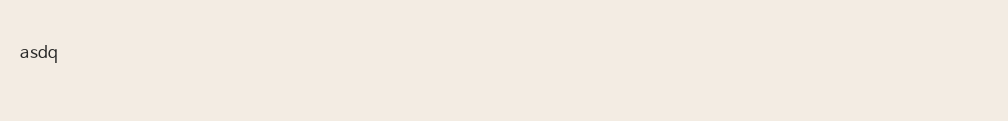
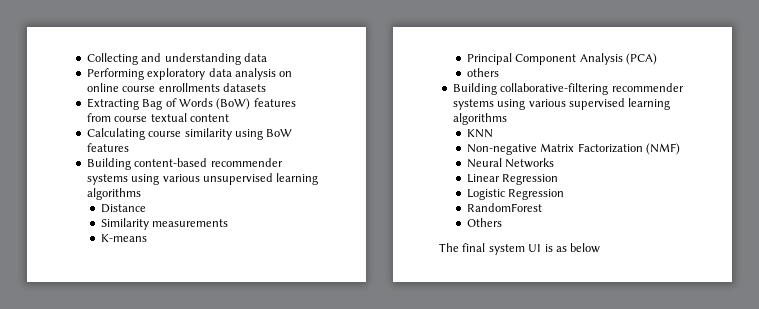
[20,45,58,63] asdq -> [86,53,267,65] [86,68,293,80] [86,83,266,92] [86,98,296,110] [86,113,229,122] [86,128,293,140] [86,143,129,152] [86,158,283,170] [86,173,319,185] [86,188,141,200] [100,204,146,213] [100,218,229,230] [100,234,147,242] [466,53,657,65] [466,68,499,77] [452,83,684,95] [452,98,671,110] [452,113,507,125] [466,129,493,138] [466,143,680,155] [466,158,555,168] [466,174,559,185] [466,189,565,200] [466,203,542,212] [466,218,502,227] [439,243,601,255] Collecting and understanding data // Performing exploratory data analysis on online course enrollments datasets // Extracting Bag of Words (BoW) features from course textual content // Calculating course similarity using BoW features // Building content-based recommender systems using various unsupervised learning algorithms // Distance // Similarity measurements // K-means // Principal Component Analysis (PCA) // others // Building collaborative-filtering recommender systems using various supervised learning algorithms // KNN // Non-negative Matrix Factorization (NMF) // Neural Networks // Linear Regression // Logistic Regression // RandomForest // Others // The final system UI is as below

